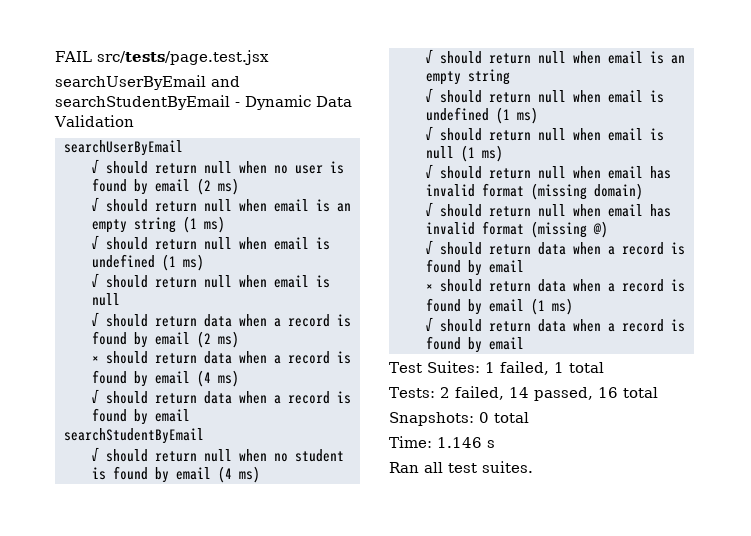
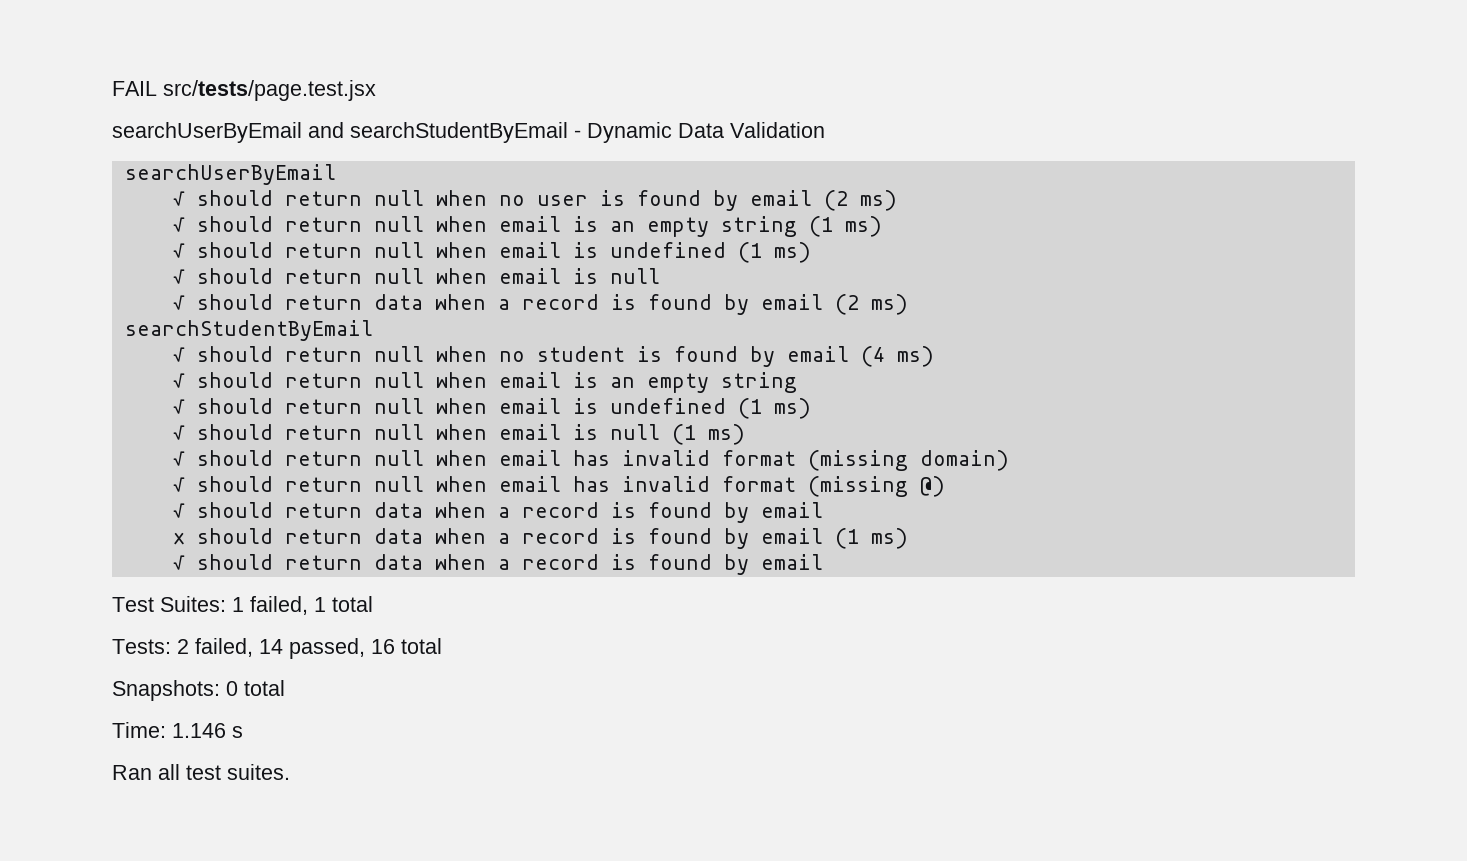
[91,351,351,364] [91,370,239,387] [91,389,351,404] [91,408,190,425] // × should return data when a record is found by email (4 ms) // √ should return data when a record is found by email -> (908, 304) none

